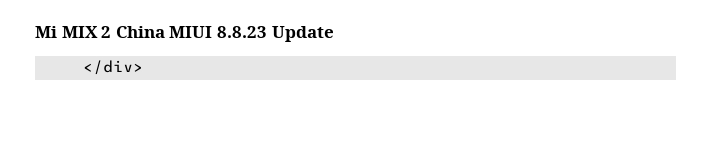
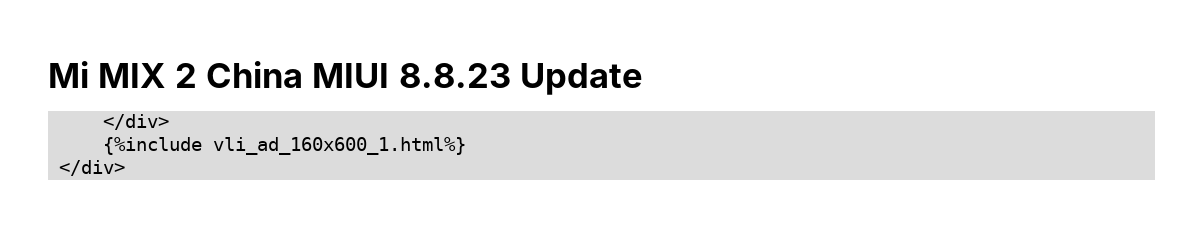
(144, 67) none -> [103,137,467,155] [59,160,126,176] // {%include vli_ad_160x600_1.html%} // </div>

